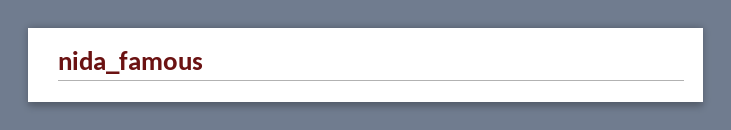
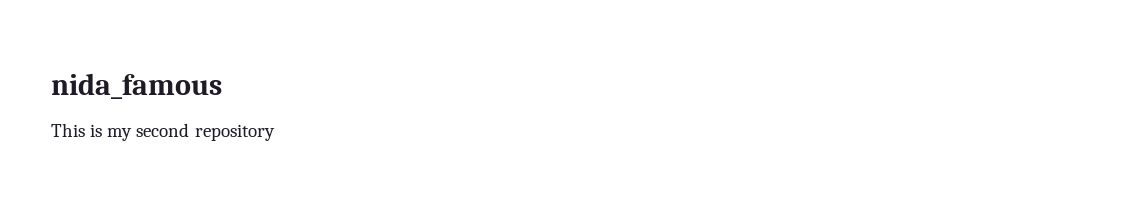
(203, 62) none -> [51,123,275,141] // This is my second repository

